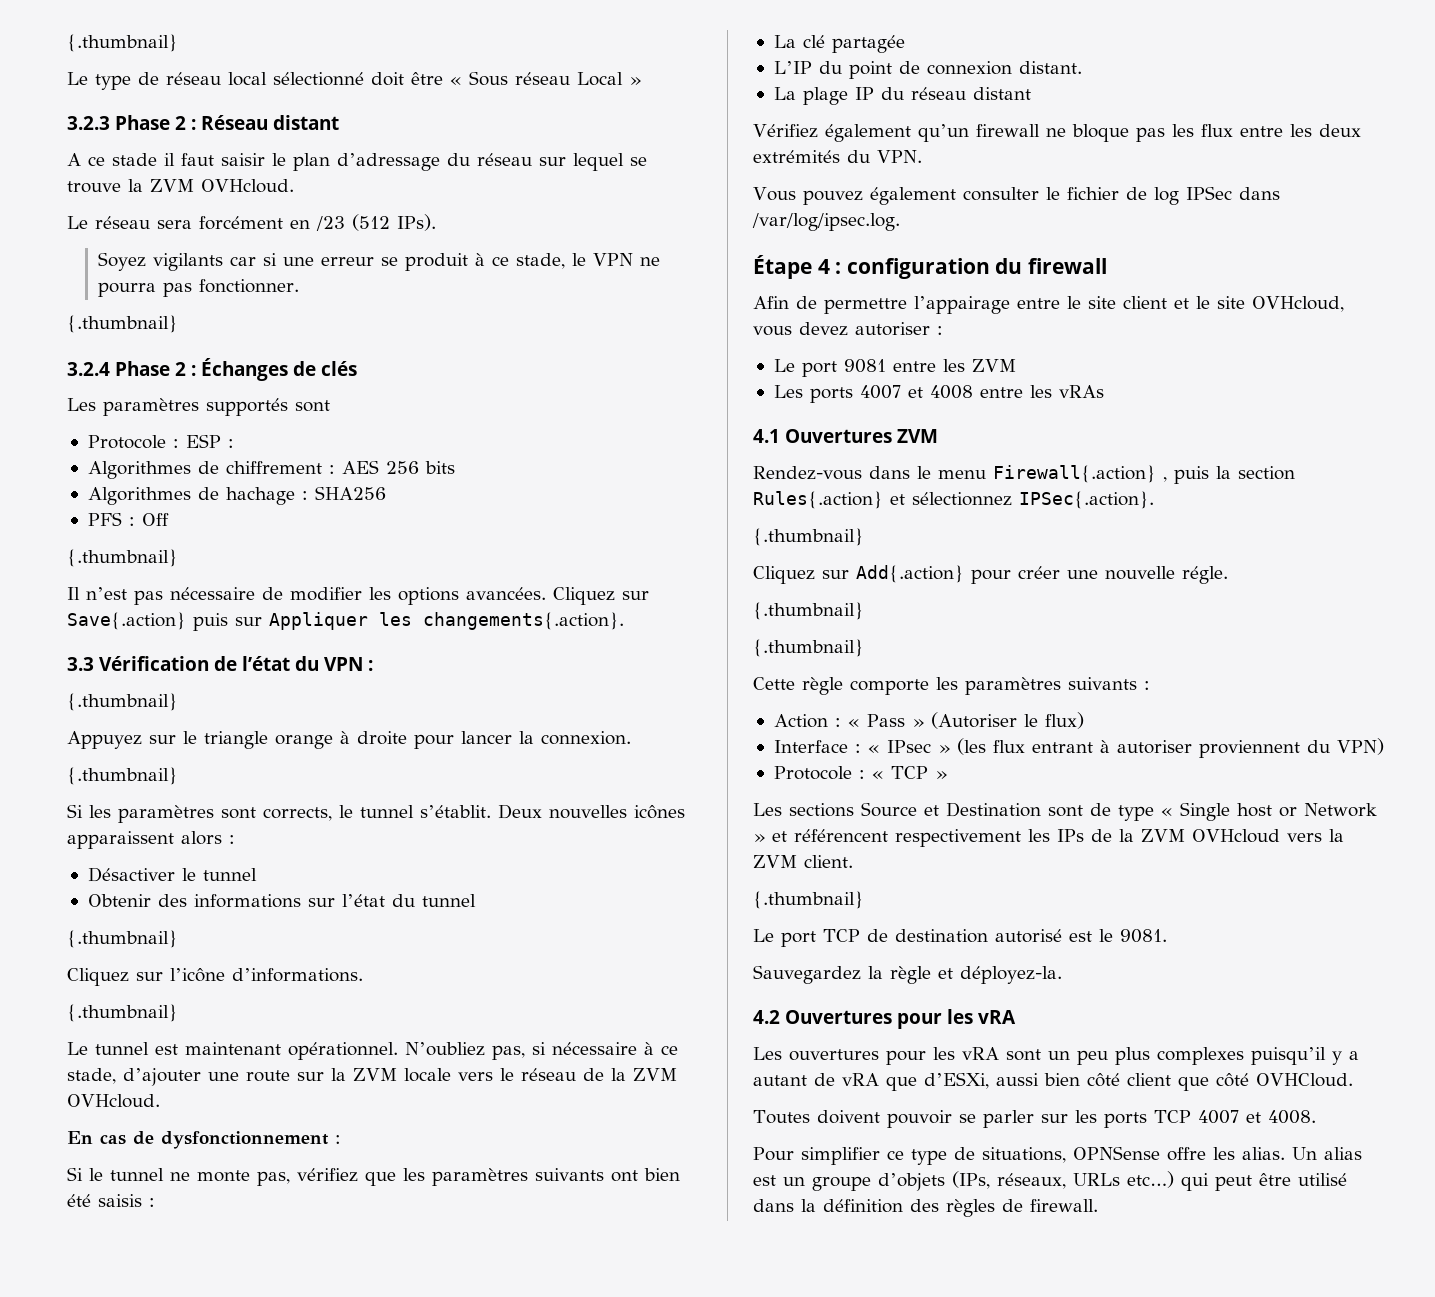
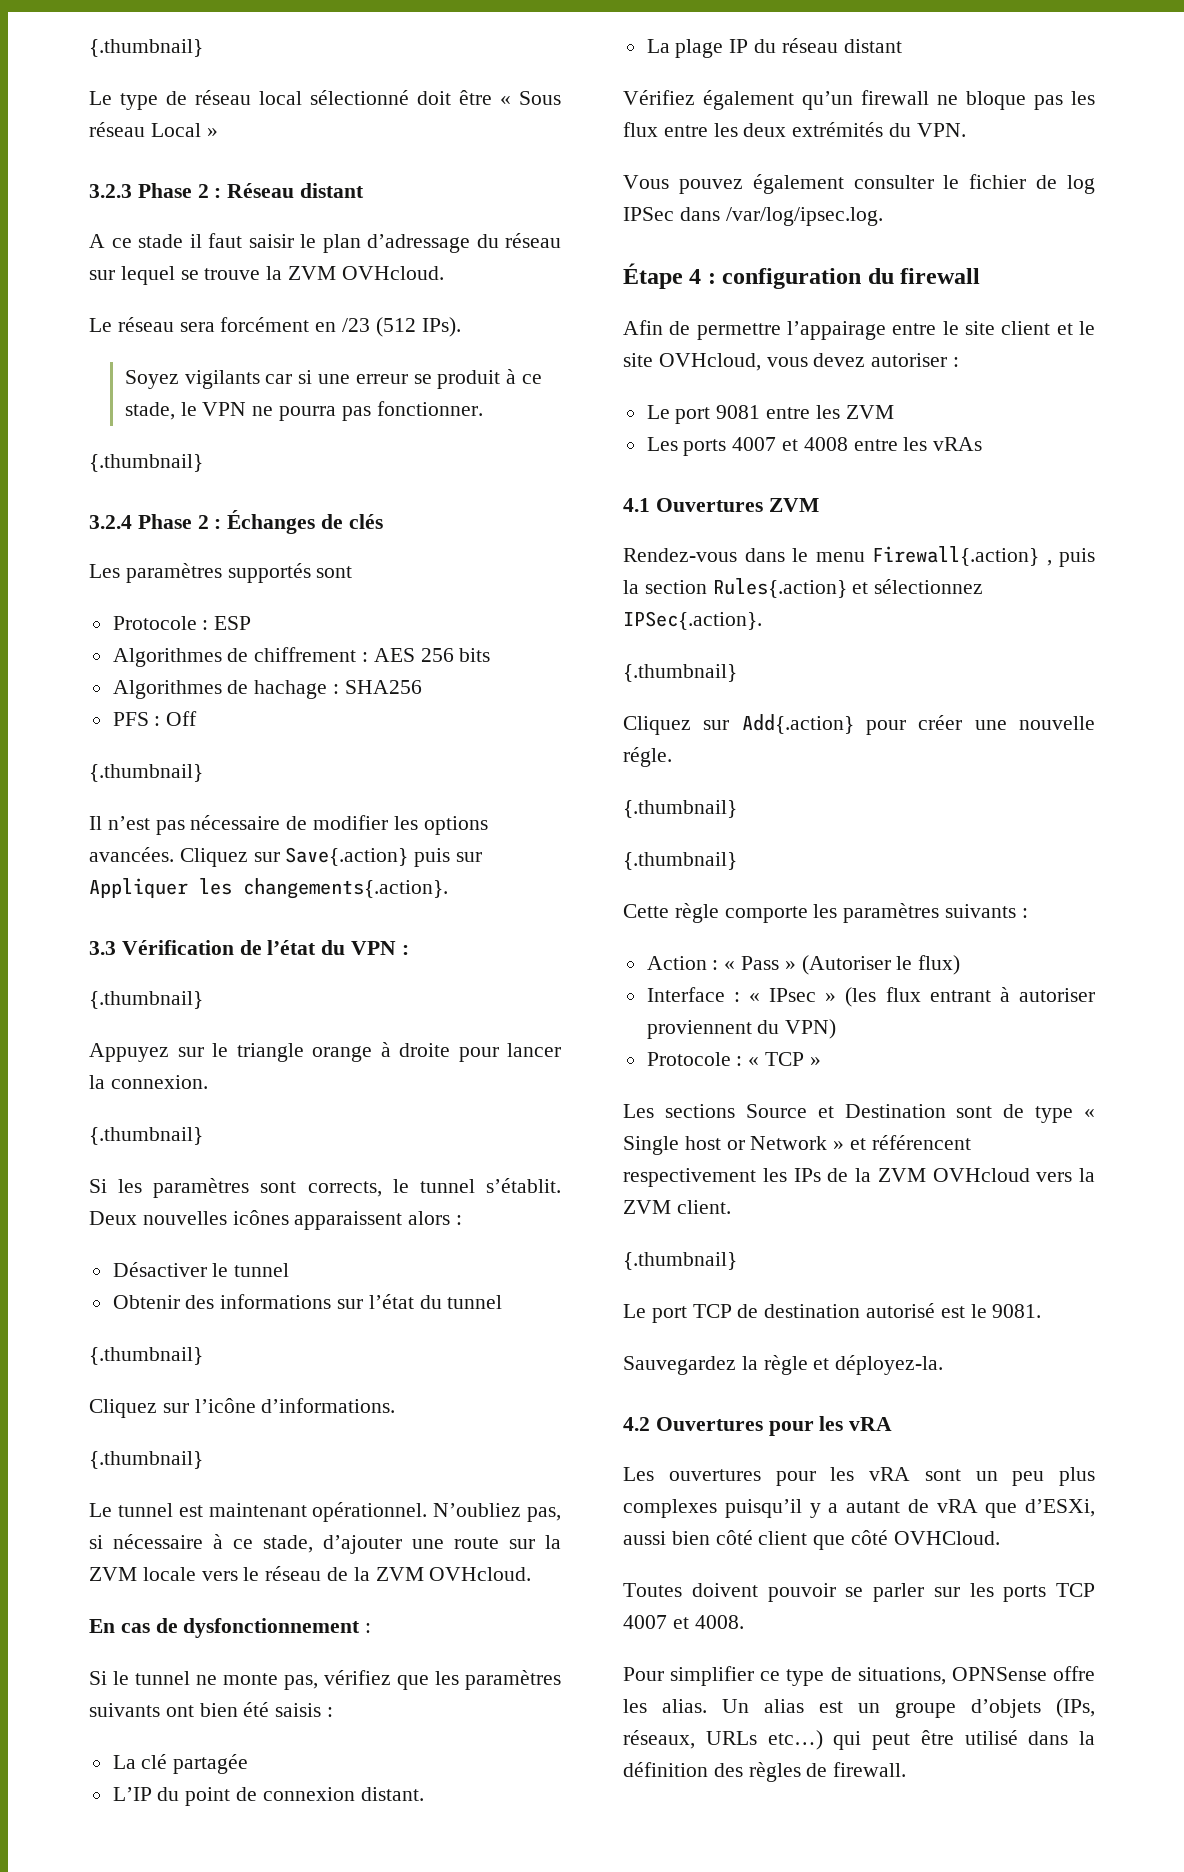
[227,439,234,448] : -> (252, 623) none

